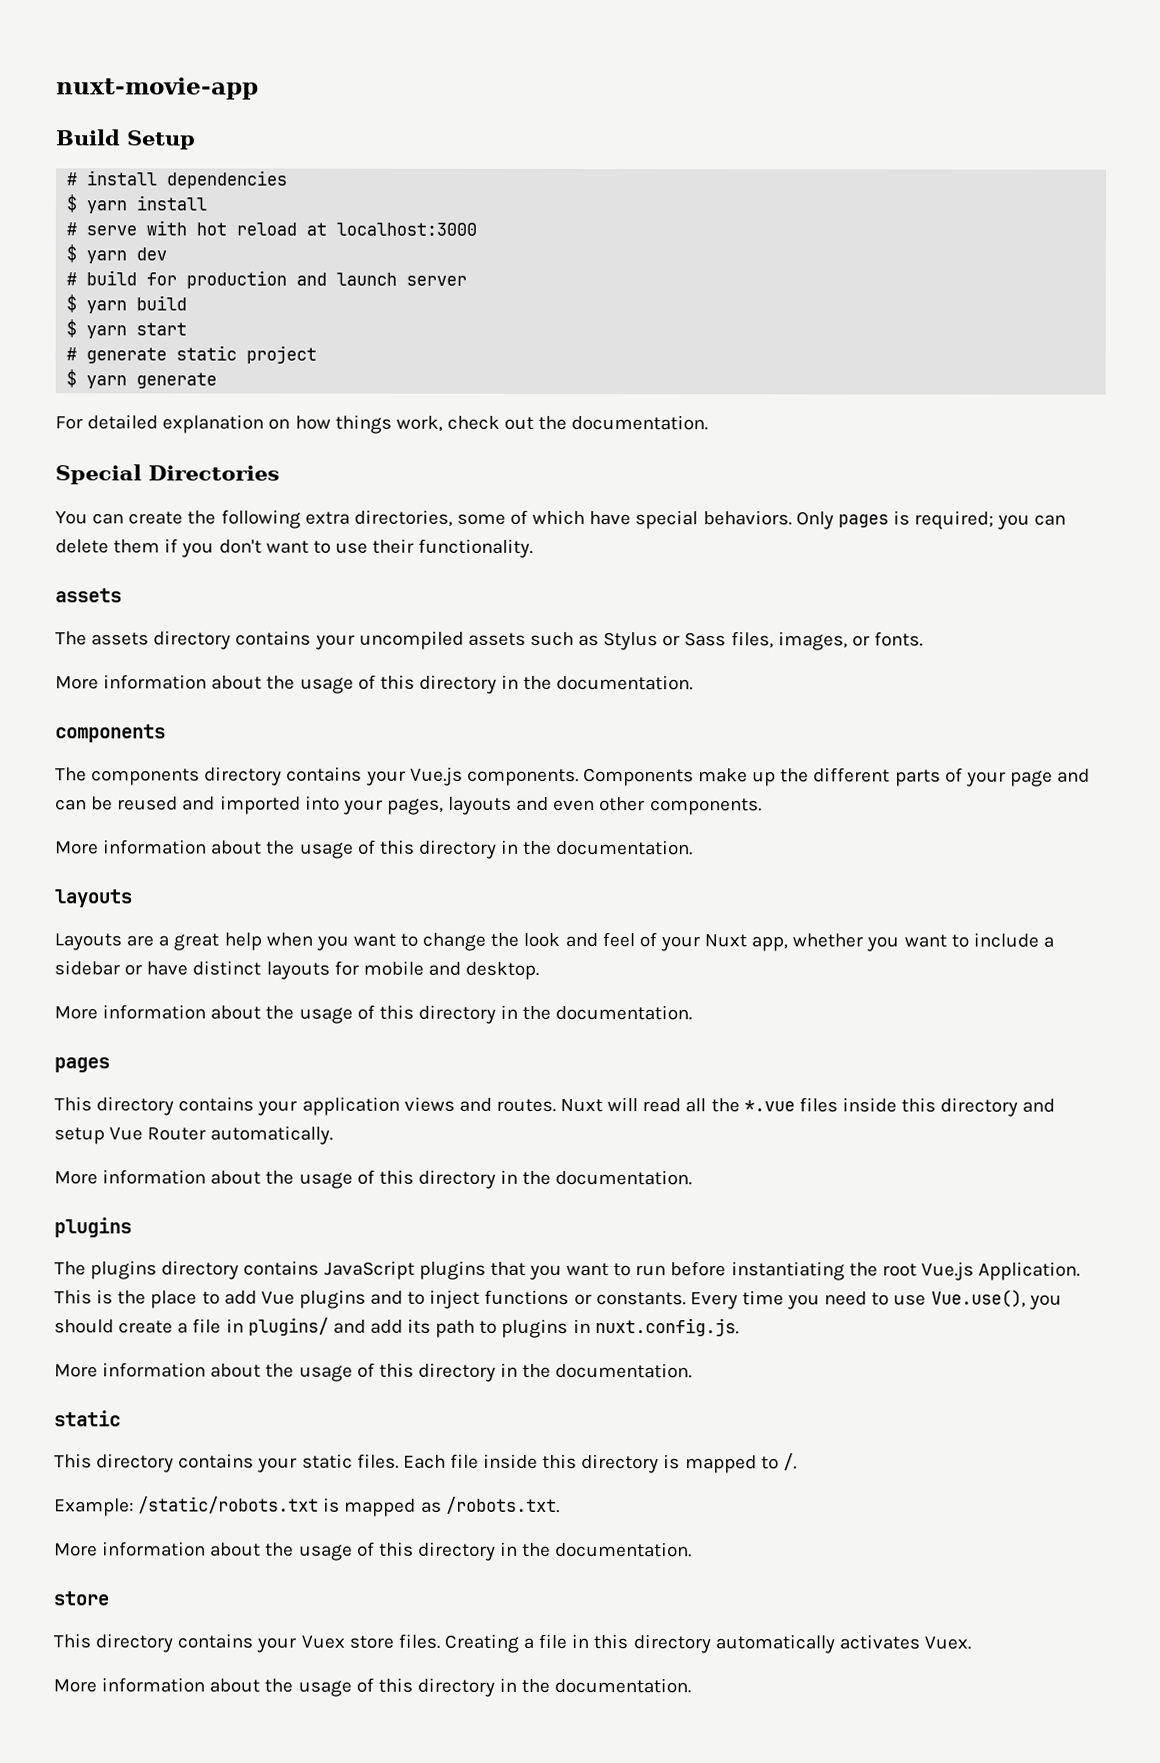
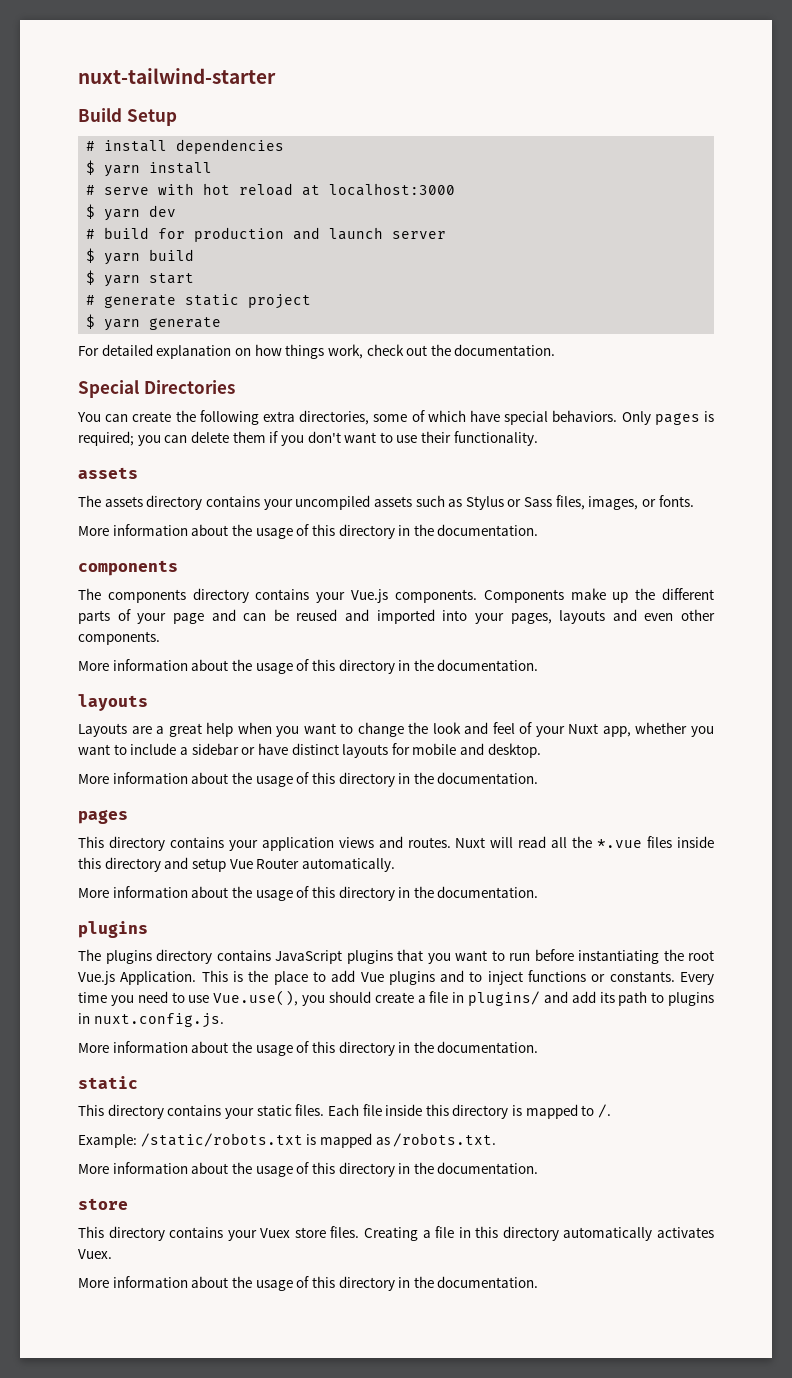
[56,77,259,100] nuxt-movie-app -> [78,68,276,84] nuxt-tailwind-starter

